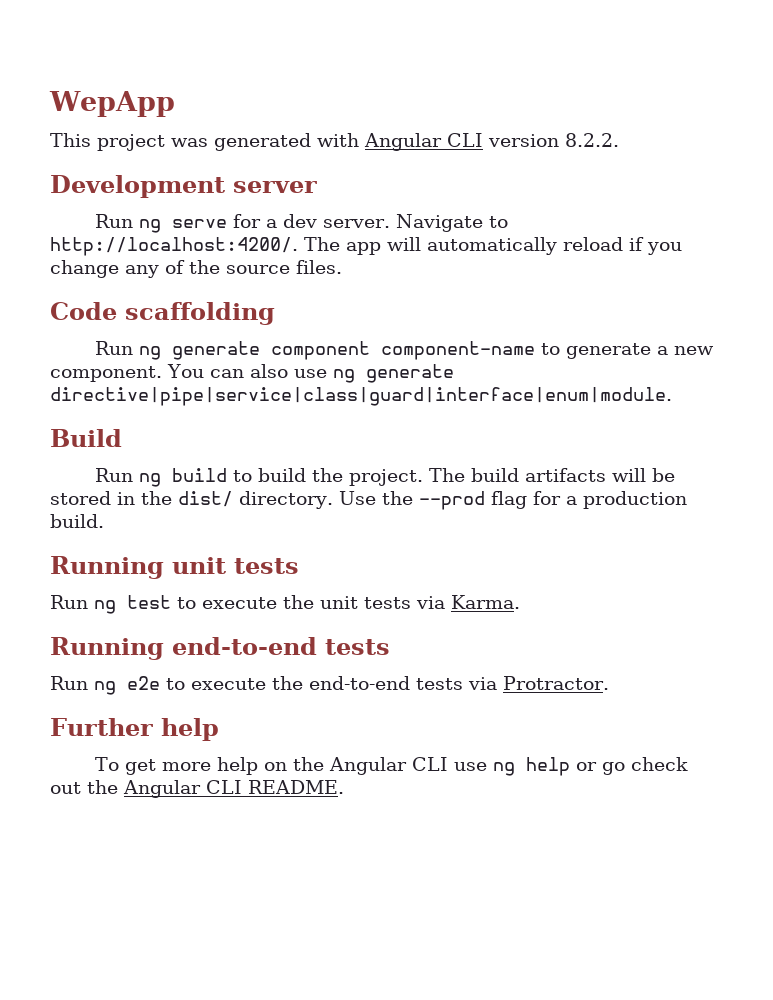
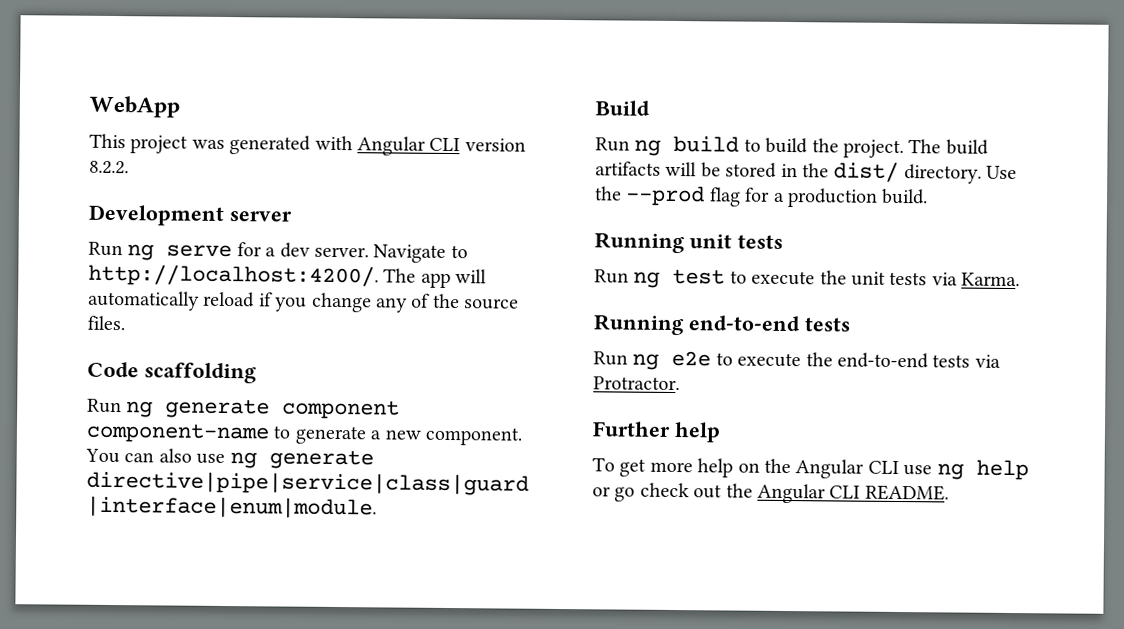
[49,91,175,117] WepApp -> [89,95,180,118] WebApp

